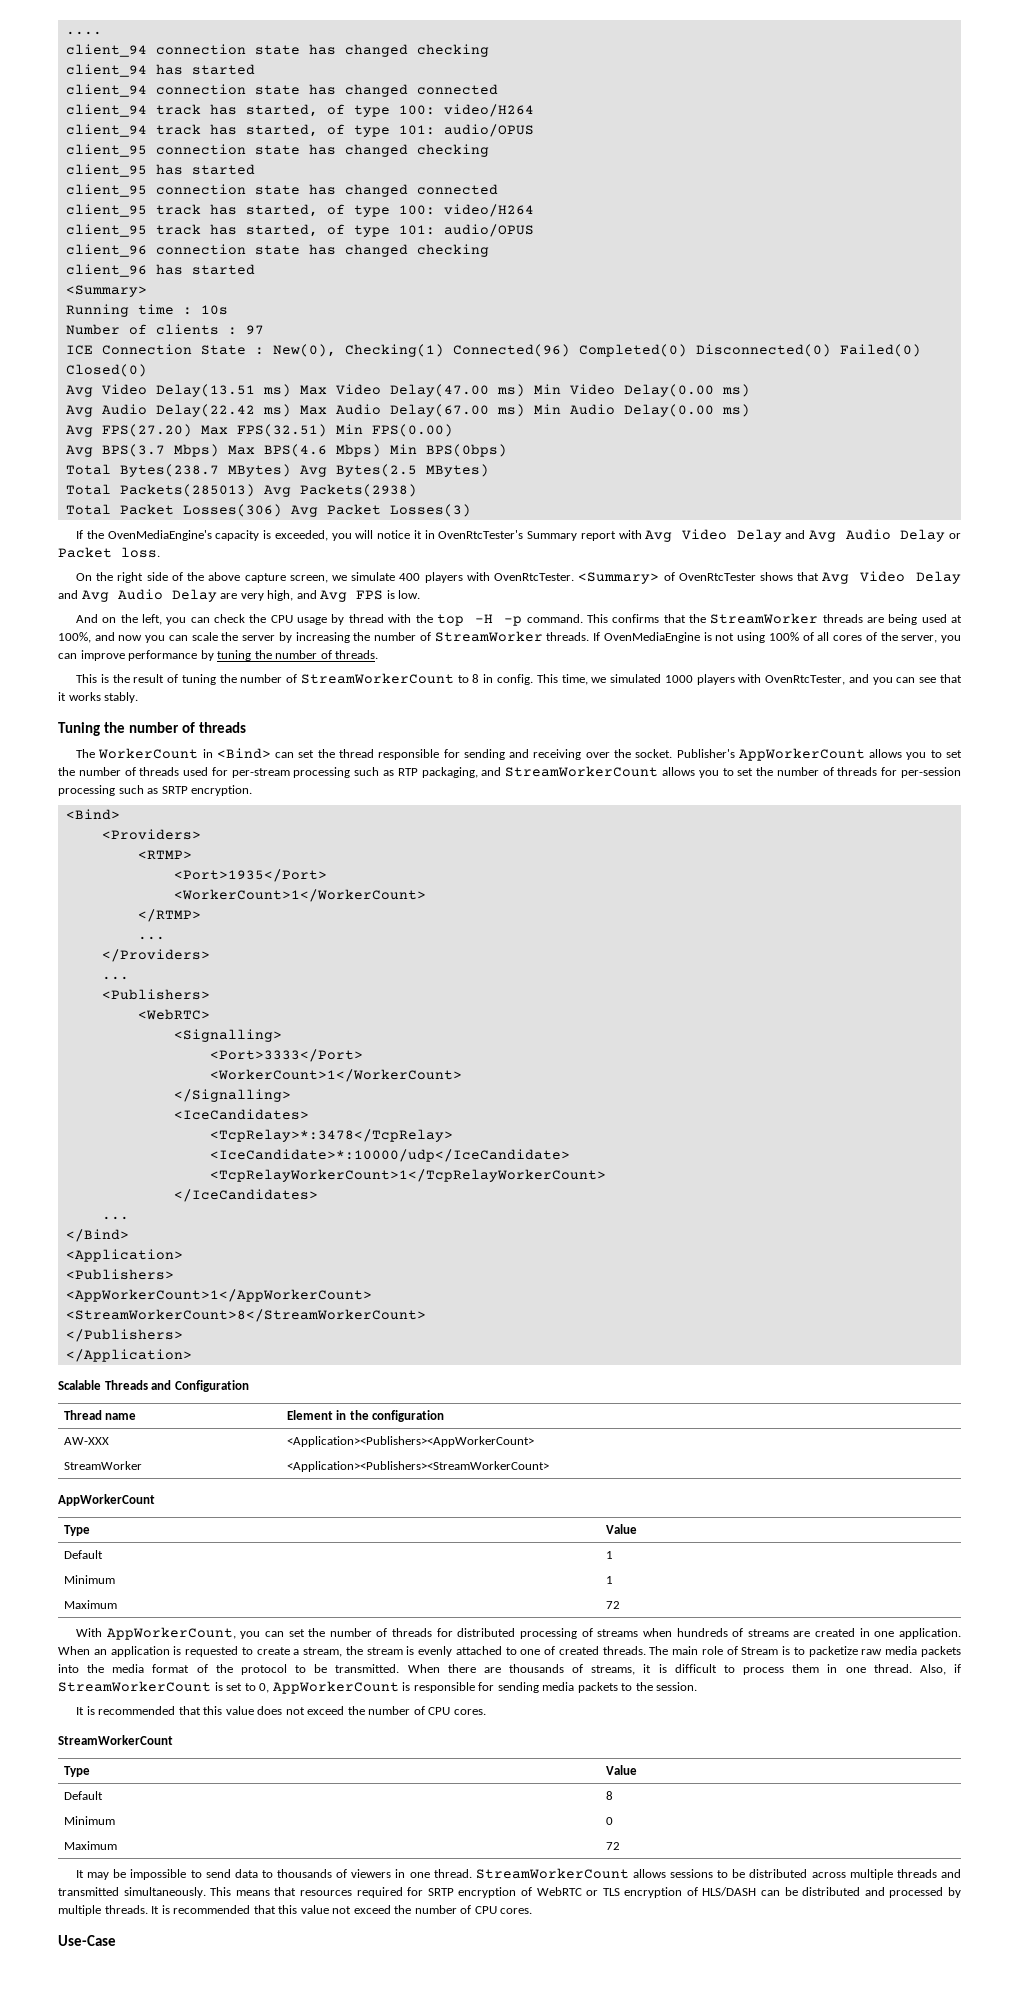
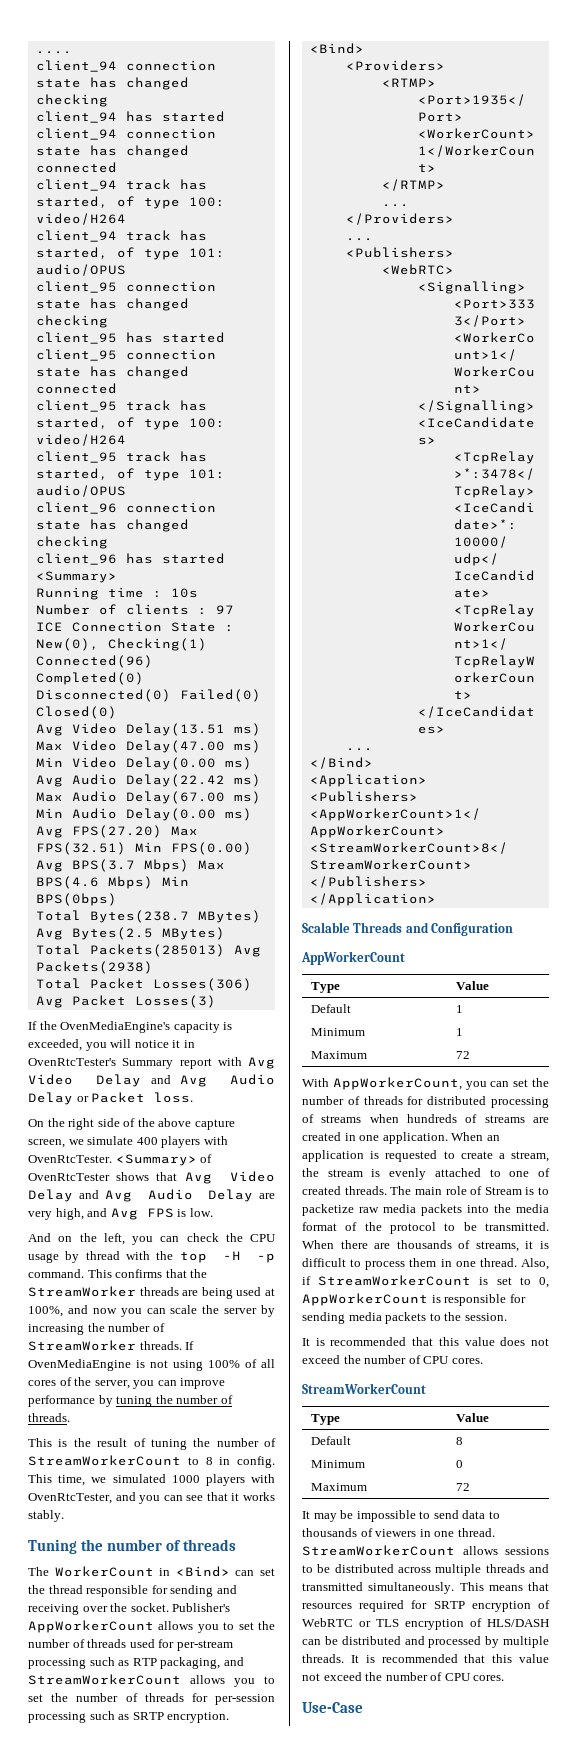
[63,1410,137,1420] [286,1410,445,1422] [63,1437,109,1445] [286,1436,534,1447] [63,1461,142,1470] [286,1461,549,1472] // Thread name | Element in the configuration // AW-XXX | <Application><Publishers><AppWorkerCount> // StreamWorker | <Application><Publishers><StreamWorkerCount> -> (514, 929) none

